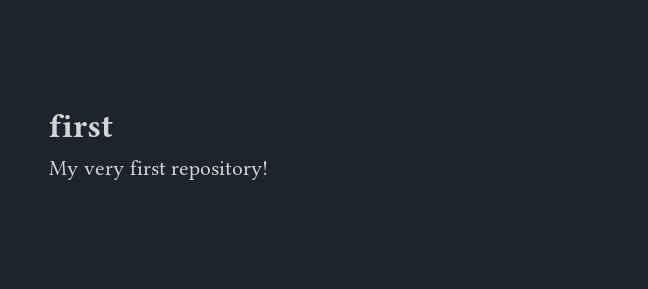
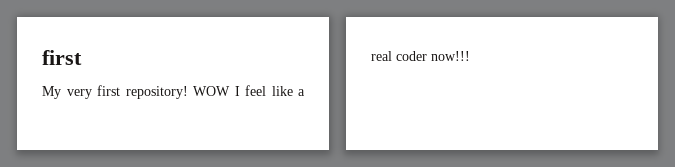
(269, 170) none -> [193,85,305,96] [371,51,470,61] WOW I feel like a real coder now!!!

